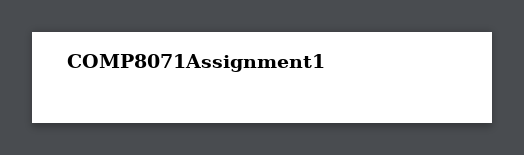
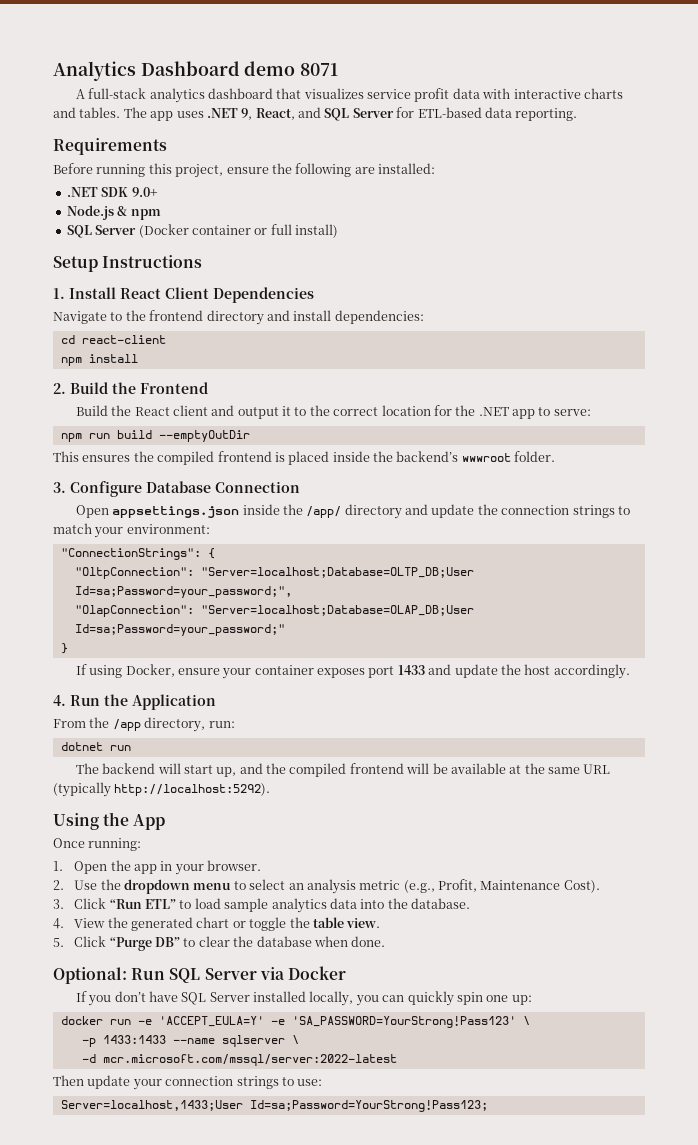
[67,54,325,72] COMP8071Assignment1 -> [53,61,339,81] [75,88,623,103] [53,107,578,121] [53,138,167,155] [53,163,435,178] [66,187,158,197] [66,205,161,220] [66,224,338,238] [53,255,203,272] [53,287,314,303] [53,310,424,325] [60,335,166,344] [60,354,138,366] [53,382,208,394] [75,405,591,419] [60,430,250,442] [53,451,556,465] [53,481,300,497] [75,504,630,519] [53,523,210,538] [60,548,215,560] [74,567,474,579] [74,586,292,598] [74,605,474,617] [74,624,285,636] [60,643,68,654] [75,664,630,679] [53,694,216,710] [53,717,235,732] [60,742,131,751] [75,763,611,777] [53,782,271,797] [53,812,166,830] [53,838,142,851] [53,860,262,875] [53,879,600,894] [53,898,471,913] [53,917,381,931] [53,936,386,951] [53,966,346,984] [75,991,532,1006] [60,1016,530,1028] [81,1035,299,1047] [81,1054,397,1066] [53,1075,323,1090] [60,1100,488,1112] Analytics Dashboard demo 8071 // A full-stack analytics dashboard that visualizes service profit data with interactive charts and tables. The app uses .NET 9, React, and SQL Server for ETL-based data reporting. // Requirements // Before running this project, ensure the following are installed: // .NET SDK 9.0+ // Node.js & npm // SQL Server (Docker container or full install) // Setup Instructions // 1. Install React Client Dependencies // Navigate to the frontend directory and install dependencies: // cd react-client // npm install // 2. Build the Frontend // Build the React client and output it to the correct location for the .NET app to serve: // npm run build --emptyOutDir // This ensures the compiled frontend is placed inside the backend’s wwwroot folder. // 3. Configure Database Connection // Open appsettings.json inside the /app/ directory and update the connection strings to match your environment: // "ConnectionStrings": { // "OltpConnection": "Server=localhost;Database=OLTP_DB;User Id=sa;Password=your_password;", // "OlapConnection": "Server=localhost;Database=OLAP_DB;User Id=sa;Password=your_password;" // } // If using Docker, ensure your container exposes port 1433 and update the host accordingly. // 4. Run the Application // From the /app directory, run: // dotnet run // The backend will start up, and the compiled frontend will be available at the same URL (typically http://localhost:5292). // Using the App // Once running: // 1. Open the app in your browser. // 2. Use the dropdown menu to select an analysis metric (e.g., Profit, Maintenance Cost). // 3. Click “Run ETL” to load sample analytics data into the database. // 4. View the generated chart or toggle the table view. // 5. Click “Purge DB” to clear the database when done. // Optional: Run SQL Server via Docker // If you don’t have SQL Server installed locally, you can quickly spin one up: // docker run -e 'ACCEPT_EULA=Y' -e 'SA_PASSWORD=YourStrong!Pass123' \ // -p 1433:1433 --name sqlserver \ // -d mcr.microsoft.com/mssql/server:2022-latest // Then update your connection strings to use: // Server=localhost,1433;User Id=sa;Password=YourStrong!Pass123;

